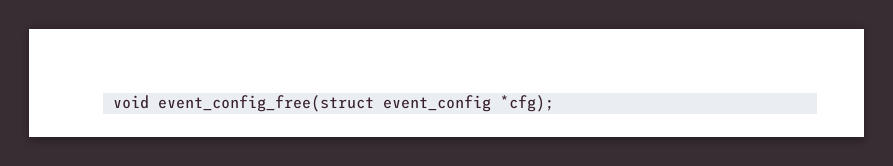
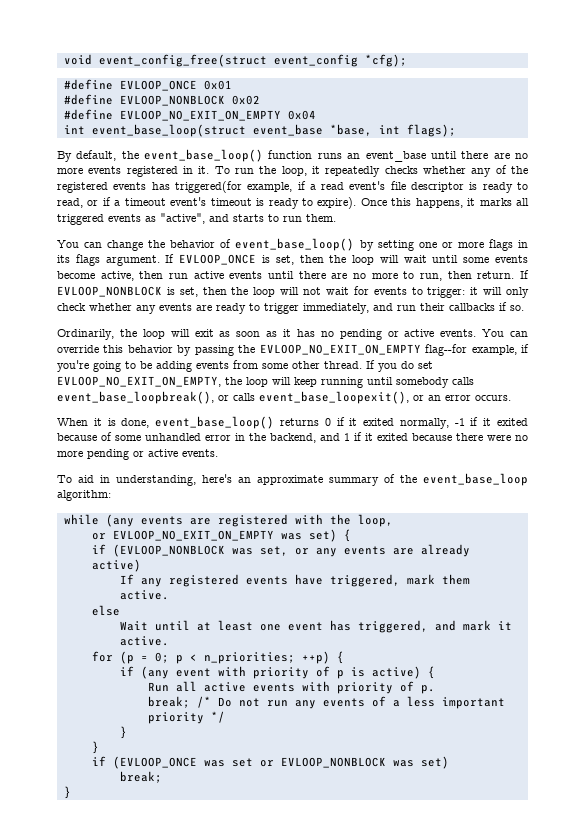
(555, 103) none -> [63,79,232,91] [63,94,260,106] [63,109,316,121] [63,124,456,137] [57,149,528,162] [57,165,528,177] [57,181,529,193] [57,197,529,209] [57,213,336,225] [57,238,529,251] [57,254,528,266] [57,270,530,281] [57,286,530,298] [57,302,524,314] [57,329,528,340] [57,344,529,356] [57,360,433,372] [57,376,474,388] [57,391,511,404] [57,416,528,429] [57,432,528,443] [57,449,218,460] [57,473,528,486] [57,490,111,501] [63,514,393,527] [91,529,351,542] [91,544,470,557] [91,559,141,572] [119,574,470,587] [119,590,169,600] [91,605,120,616] [119,620,512,633] [119,636,169,646] [91,651,344,664] [119,666,435,679] [147,681,435,694] [147,696,505,709] [147,711,225,724] [119,726,127,739] [91,741,99,754] [91,756,449,769] [119,771,162,783] [63,786,71,799] // #define EVLOOP_ONCE 0x01 // #define EVLOOP_NONBLOCK 0x02 // #define EVLOOP_NO_EXIT_ON_EMPTY 0x04 // int event_base_loop(struct event_base *base, int flags); // By default, the event_base_loop() function runs an event_base until there are no more events registered in it. To run the loop, it repeatedly checks whether any of the registered events has triggered(for example, if a read event's file descriptor is ready to read, or if a timeout event's timeout is ready to expire). Once this happens, it marks all triggered events as "active", and starts to run them. // You can change the behavior of event_base_loop() by setting one or more flags in its flags argument. If EVLOOP_ONCE is set, then the loop will wait until some events become active, then run active events until there are no more to run, then return. If EVLOOP_NONBLOCK is set, then the loop will not wait for events to trigger: it will only check whether any events are ready to trigger immediately, and run their callbacks if so. // Ordinarily, the loop will exit as soon as it has no pending or active events. You can override this behavior by passing the EVLOOP_NO_EXIT_ON_EMPTY flag--for example, if you're going to be adding events from some other thread. If you do set EVLOOP_NO_EXIT_ON_EMPTY, the loop will keep running until somebody calls event_base_loopbreak(), or calls event_base_loopexit(), or an error occurs. // When it is done, event_base_loop() returns 0 if it exited normally, -1 if it exited because of some unhandled error in the backend, and 1 if it exited because there were no more pending or active events. // To aid in understanding, here's an approximate summary of the event_base_loop algorithm: // while (any events are registered with the loop, // or EVLOOP_NO_EXIT_ON_EMPTY was set) { // if (EVLOOP_NONBLOCK was set, or any events are already active) // If any registered events have triggered, mark them active. // else // Wait until at least one event has triggered, and mark it active. // for (p = 0; p < n_priorities; ++p) { // if (any event with priority of p is active) { // Run all active events with priority of p. // break; /* Do not run any events of a less important priority */ // } // } // if (EVLOOP_ONCE was set or EVLOOP_NONBLOCK was set) // break; // }

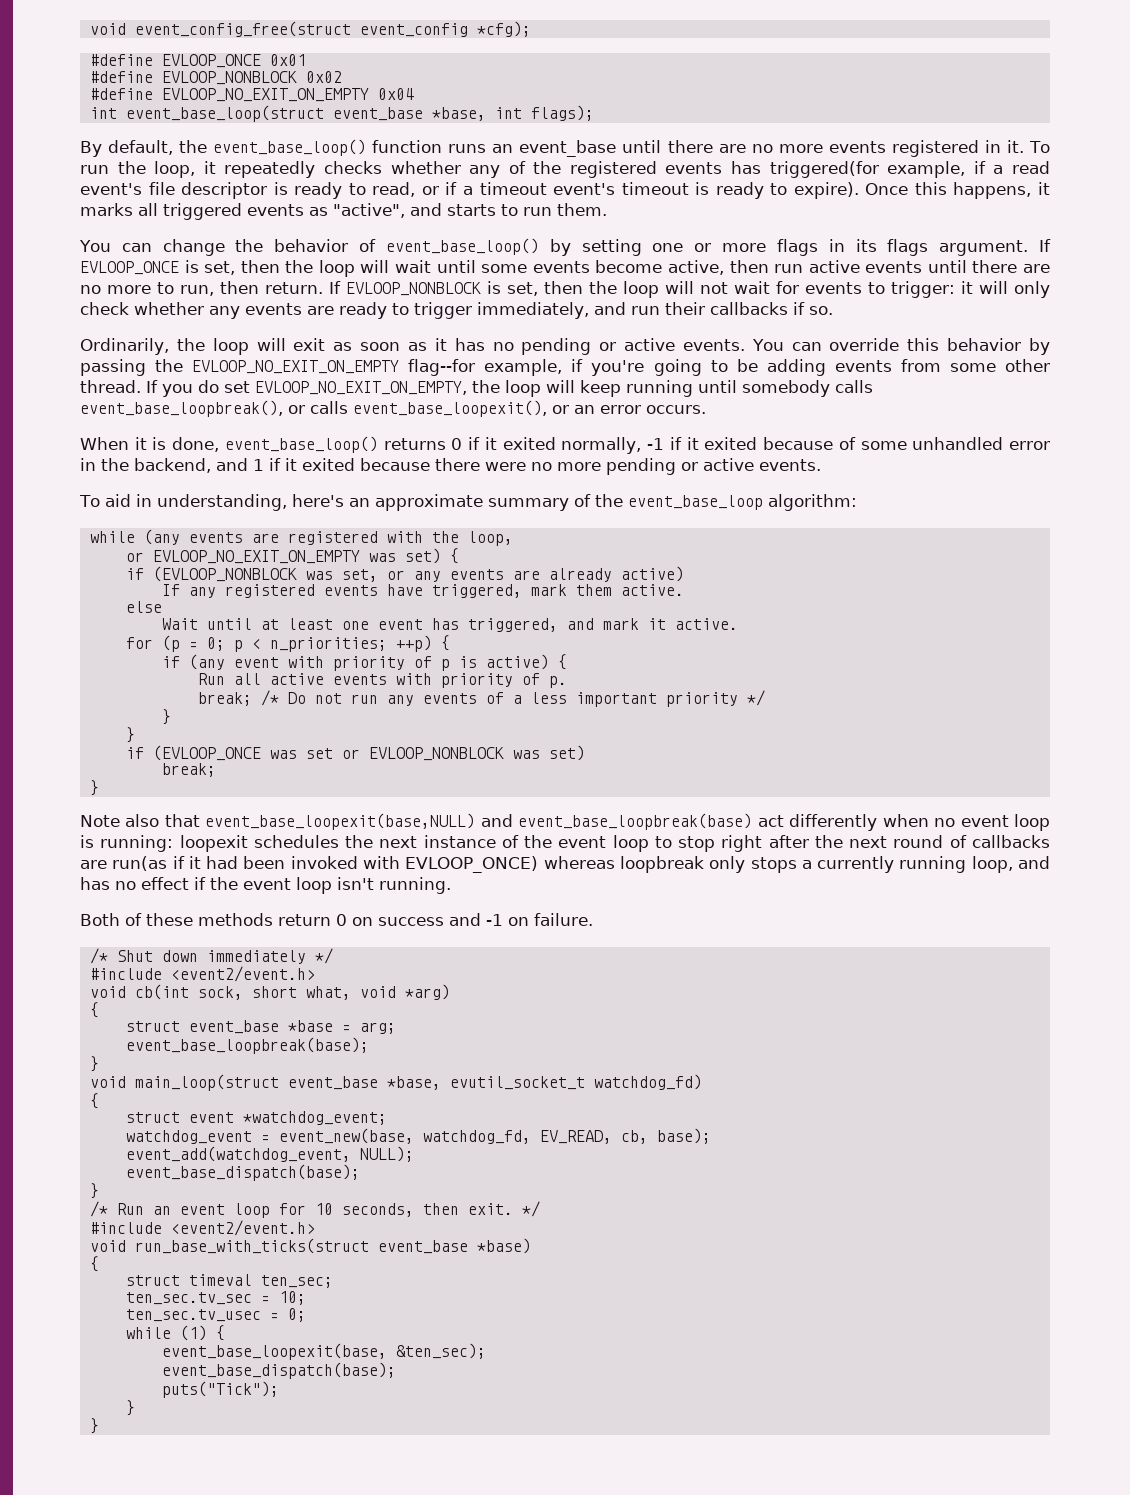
(71, 792) none -> [80,813,1051,831] [80,835,1051,852] [80,856,1050,873] [80,877,451,894] [80,913,593,926] [89,948,333,964] [89,966,315,982] [89,984,450,1000] [89,1002,99,1018] [125,1020,396,1034] [125,1037,369,1054] [89,1056,99,1072] [89,1074,702,1091] [89,1093,99,1109] [125,1111,387,1125] [125,1128,711,1144] [125,1146,414,1162] [125,1164,360,1181] [89,1183,99,1199] [89,1201,540,1218] [89,1220,315,1236] [89,1238,531,1254] [89,1256,99,1272] [125,1274,333,1288] [125,1291,306,1305] [125,1308,306,1322] [125,1325,225,1341] [161,1343,486,1360] [161,1362,396,1379] [161,1381,279,1398] [125,1400,135,1416] [89,1418,99,1434] // Note also that event_base_loopexit(base,NULL) and event_base_loopbreak(base) act differently when no event loop is running: loopexit schedules the next instance of the event loop to stop right after the next round of callbacks are run(as if it had been invoked with EVLOOP_ONCE) whereas loopbreak only stops a currently running loop, and has no effect if the event loop isn't running. // Both of these methods return 0 on success and -1 on failure. // /* Shut down immediately */ // #include <event2/event.h> // void cb(int sock, short what, void *arg) // { // struct event_base *base = arg; // event_base_loopbreak(base); // } // void main_loop(struct event_base *base, evutil_socket_t watchdog_fd) // { // struct event *watchdog_event; // watchdog_event = event_new(base, watchdog_fd, EV_READ, cb, base); // event_add(watchdog_event, NULL); // event_base_dispatch(base); // } // /* Run an event loop for 10 seconds, then exit. */ // #include <event2/event.h> // void run_base_with_ticks(struct event_base *base) // { // struct timeval ten_sec; // ten_sec.tv_sec = 10; // ten_sec.tv_usec = 0; // while (1) { // event_base_loopexit(base, &ten_sec); // event_base_dispatch(base); // puts("Tick"); // } // }

